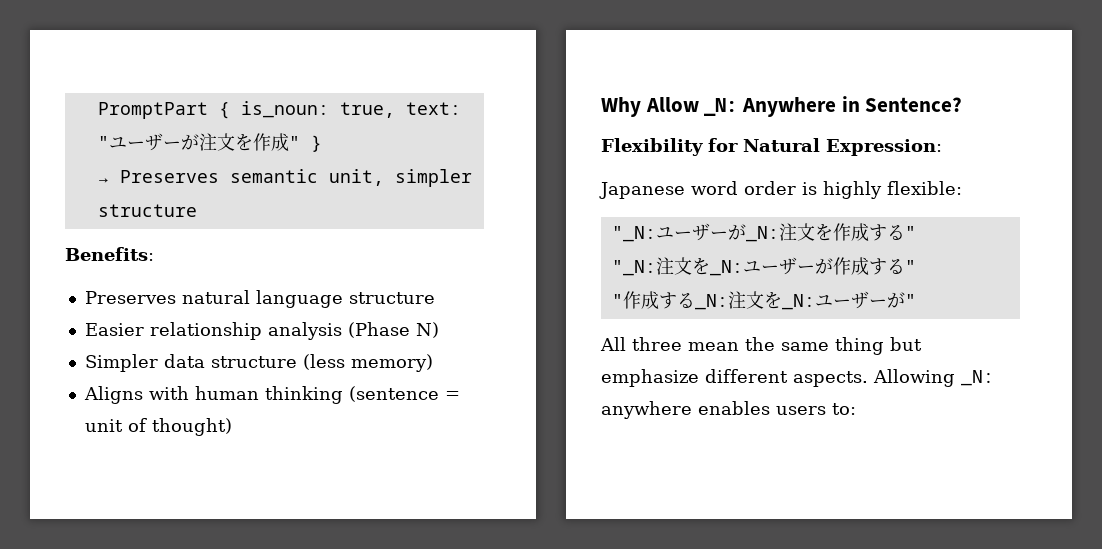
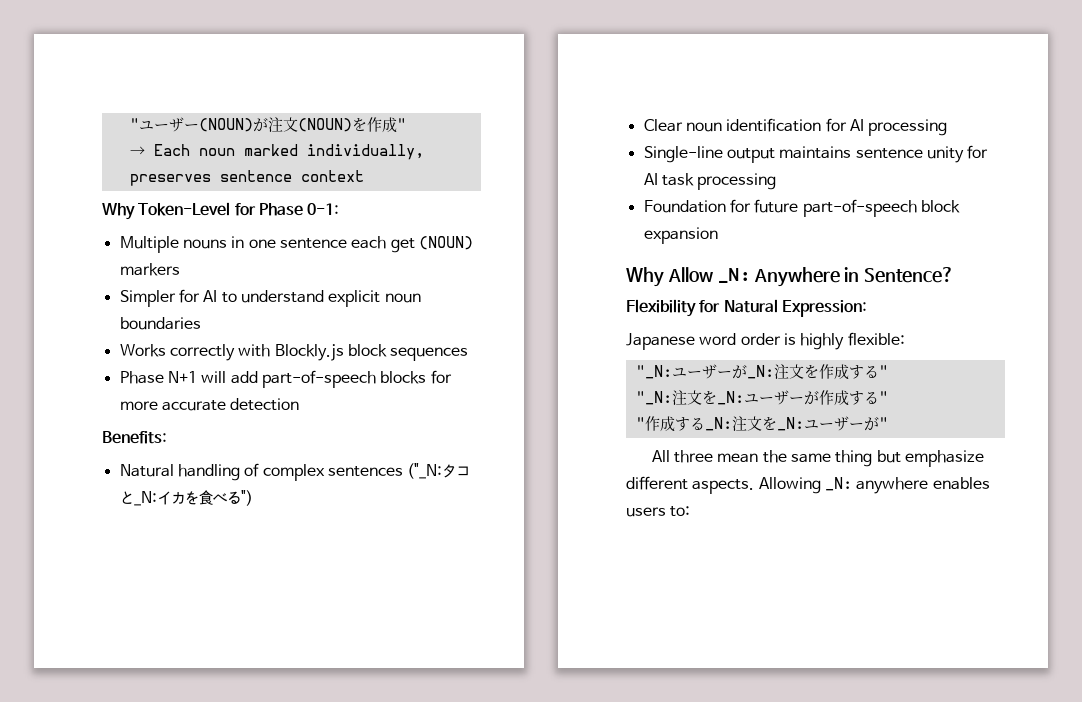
[97,101,461,119] [97,133,235,151] PromptPart { is_noun: true, text: "ユーザーが注文 -> [129,117,352,132] "ユーザー(NOUN)が注文(NOUN)
[310,135,322,152] } -> (406, 124) none
[119,169,472,187] [97,204,197,217] [65,247,154,261] [84,290,435,308] [84,322,439,340] [84,354,433,372] [83,386,460,404] [84,418,232,436] Preserves semantic unit, simpler structure // Benefits: // Preserves natural language structure // Easier relationship analysis (Phase N) // Simpler data structure (less memory) // Aligns with human thinking (sentence = unit of thought) -> [153,144,424,160] [129,170,364,186] [102,202,340,220] [119,236,473,253] [119,263,180,276] [119,289,421,307] [119,317,201,330] [119,344,469,361] [119,370,452,388] [119,398,300,411] [102,431,167,444] [119,463,471,481] [119,490,253,506] [643,118,948,136] [643,145,989,163] [643,173,777,190] [643,199,960,217] [643,227,718,244] Each noun marked individually, preserves sentence context // Why Token-Level for Phase 0-1: // Multiple nouns in one sentence each get (NOUN) markers // Simpler for AI to understand explicit noun boundaries // Works correctly with Blockly.js block sequences // Phase N+1 will add part-of-speech blocks for more accurate detection // Benefits: // Natural handling of complex sentences ("_N:タコと_N:イカを食べる") // Clear noun identification for AI processing // Single-line output maintains sentence unity for AI task processing // Foundation for future part-of-speech block expansion

